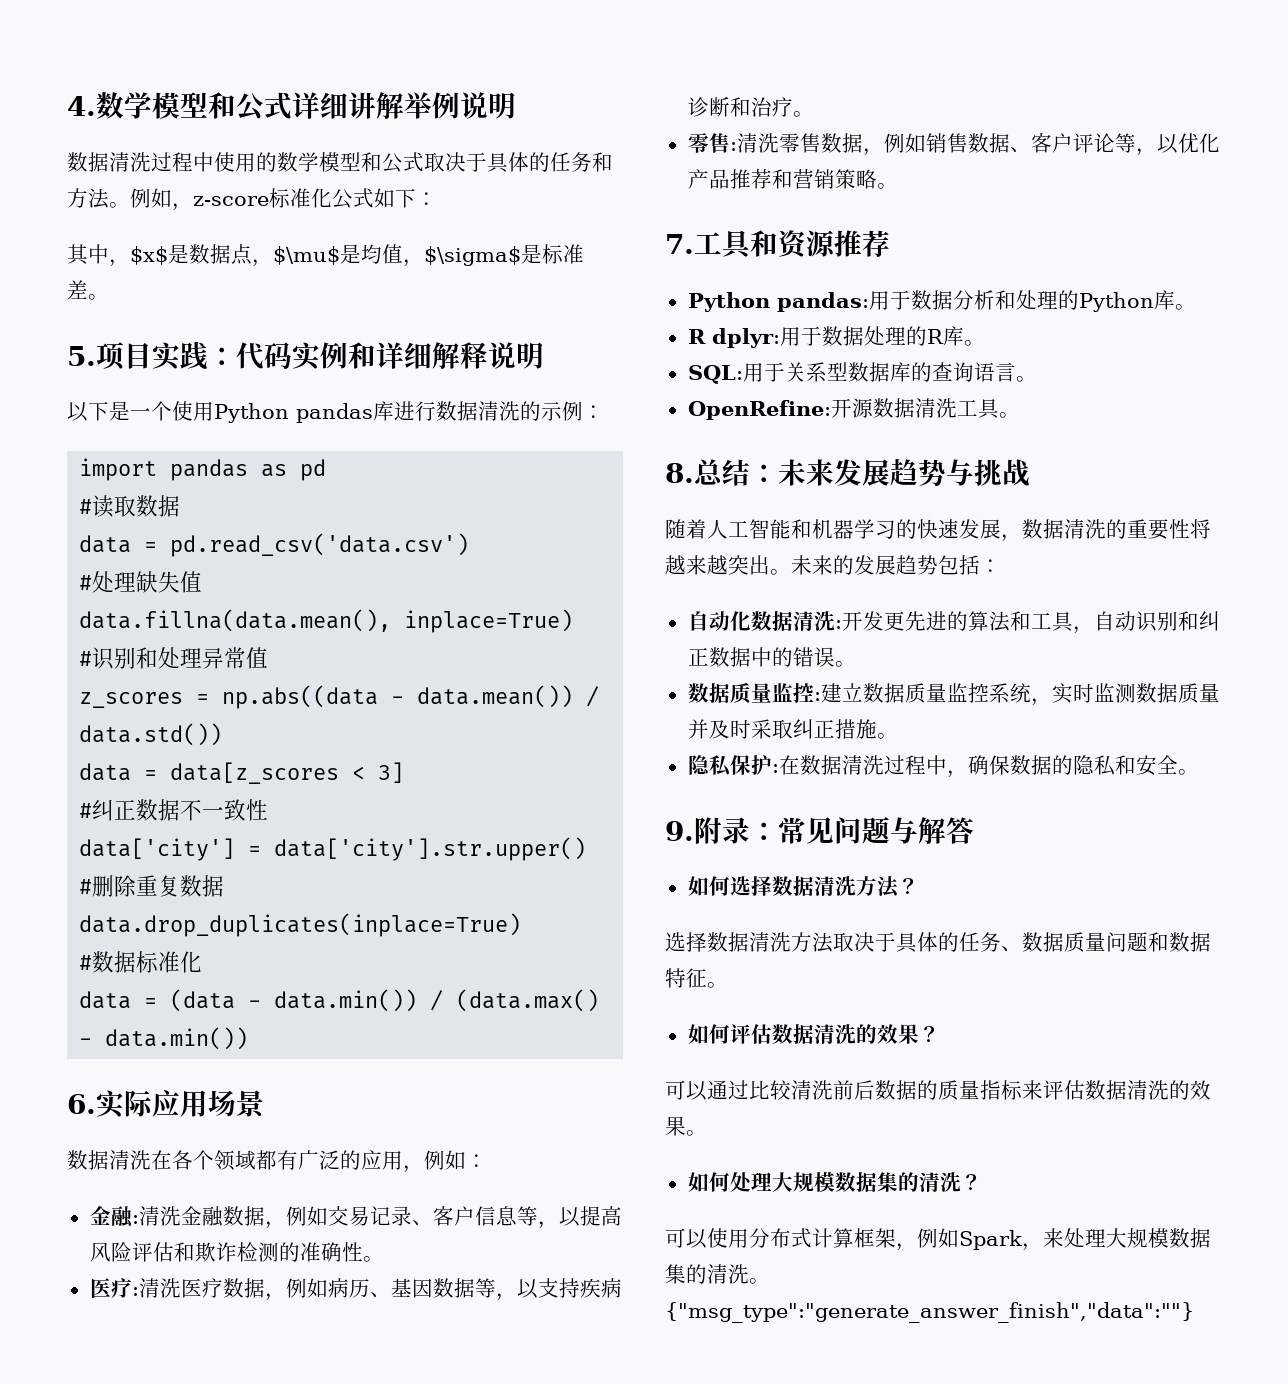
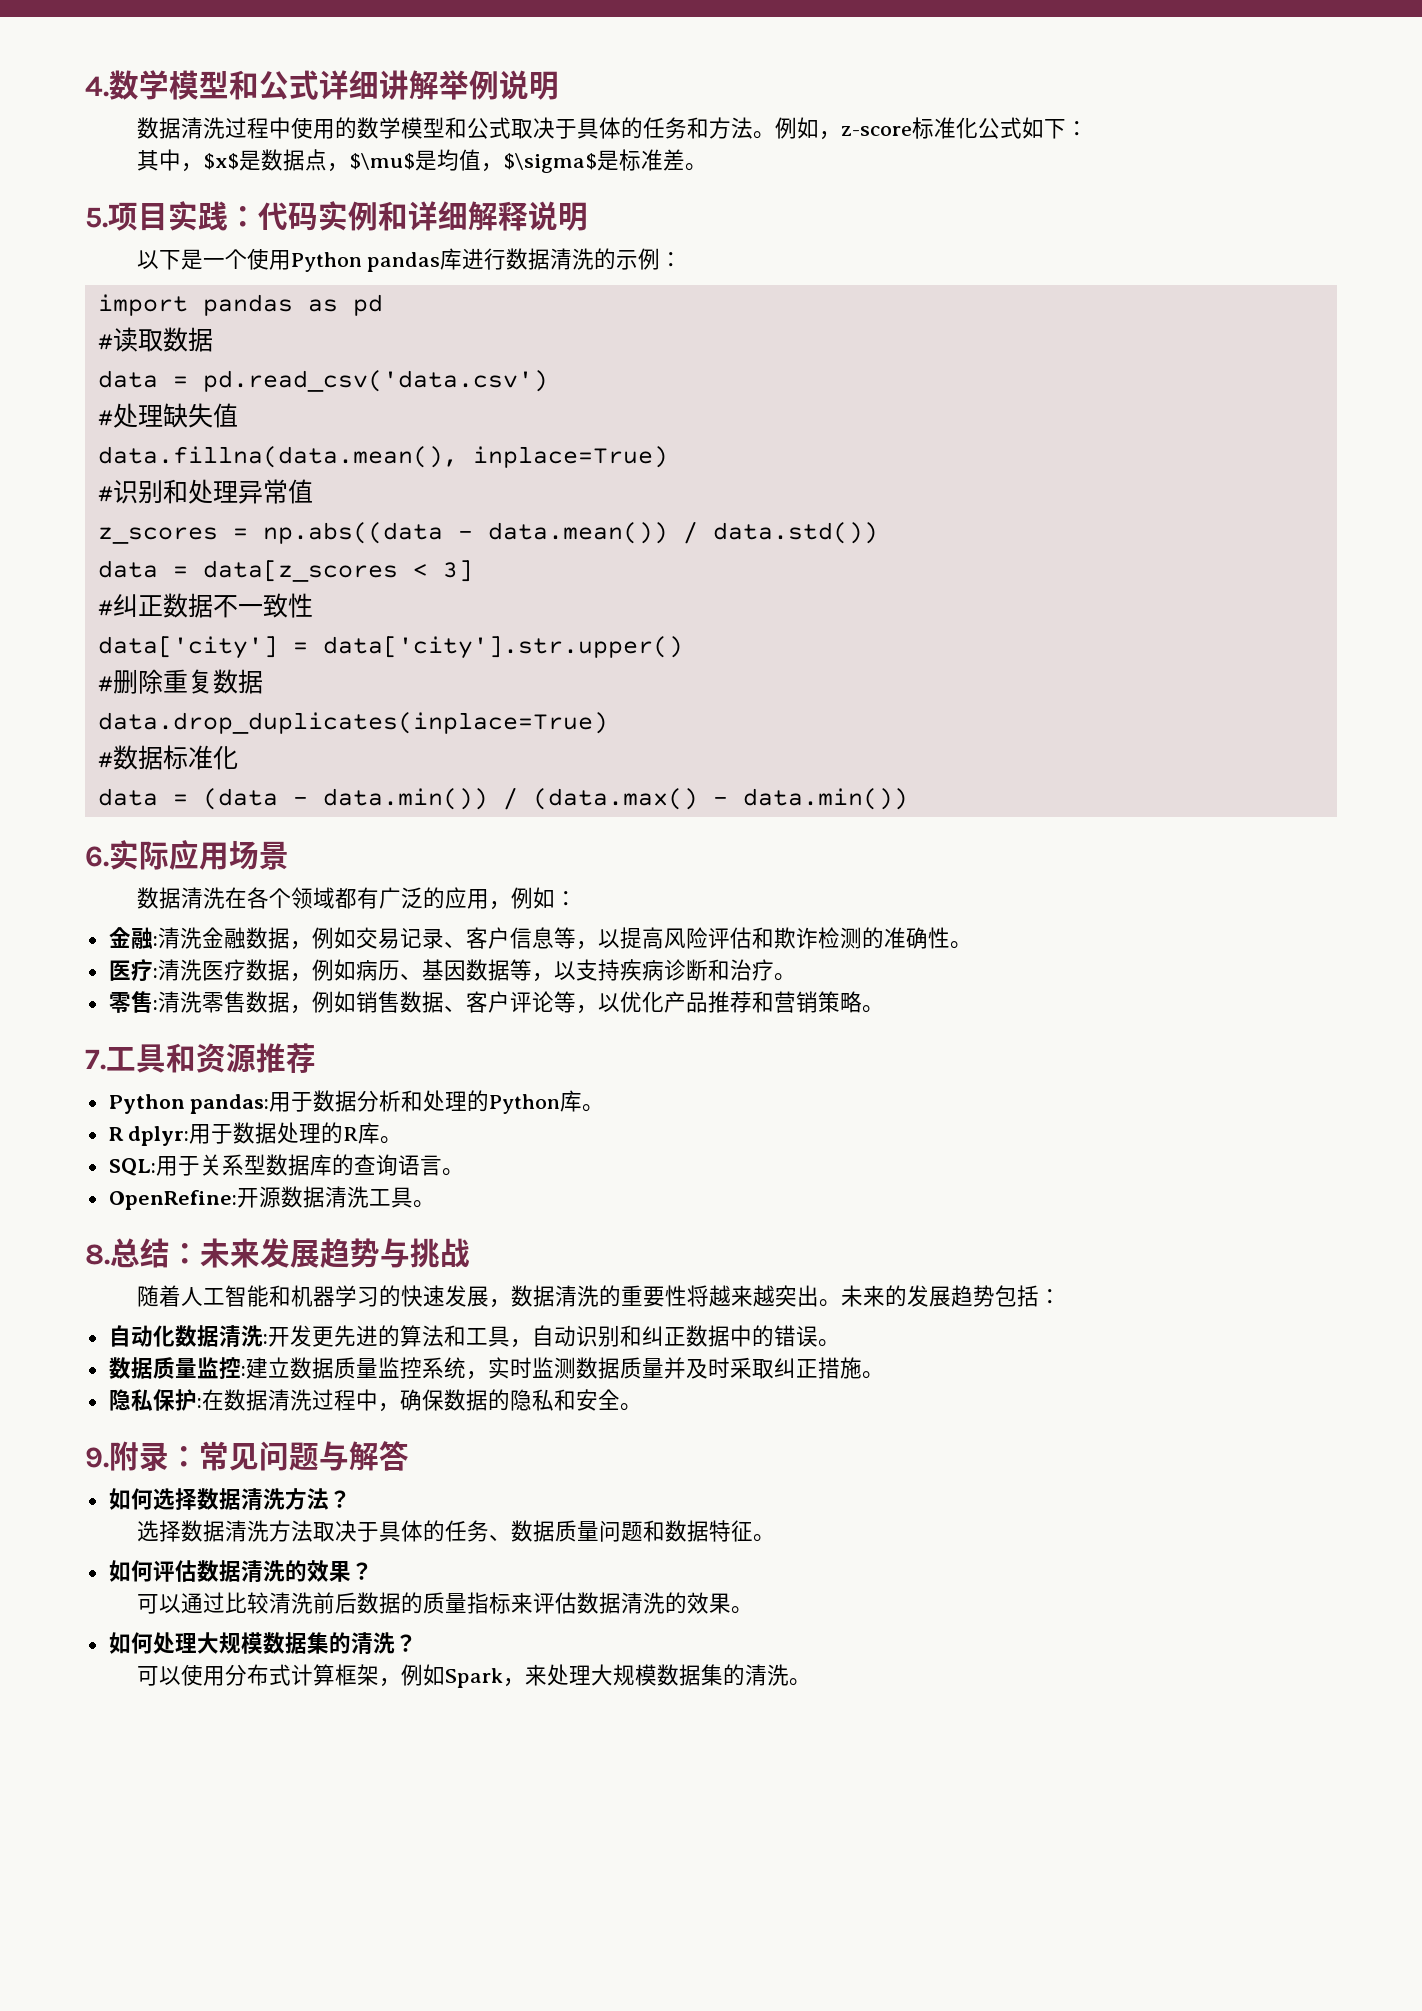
[665,1302,1194,1323] {"msg_type":"generate_answer_finish","data":""} -> (811, 1682) none

